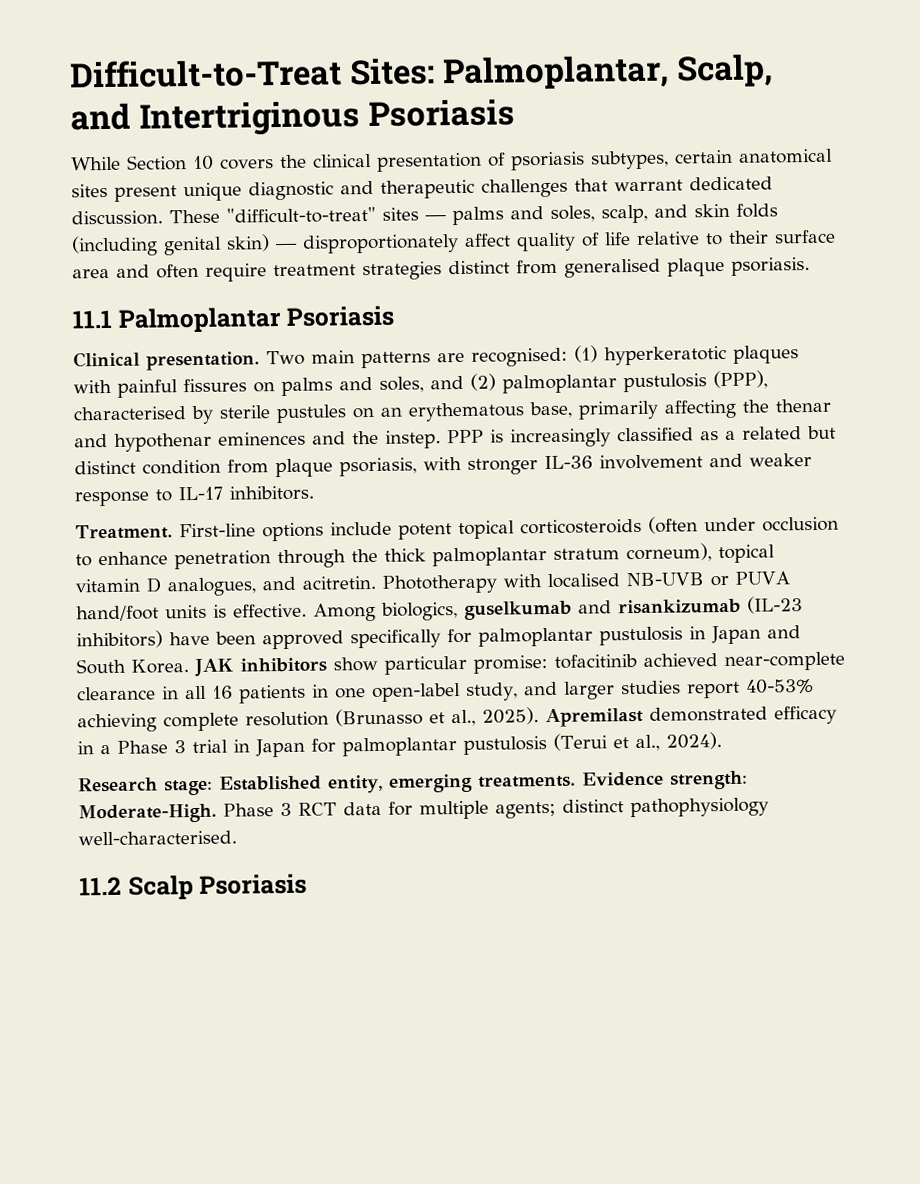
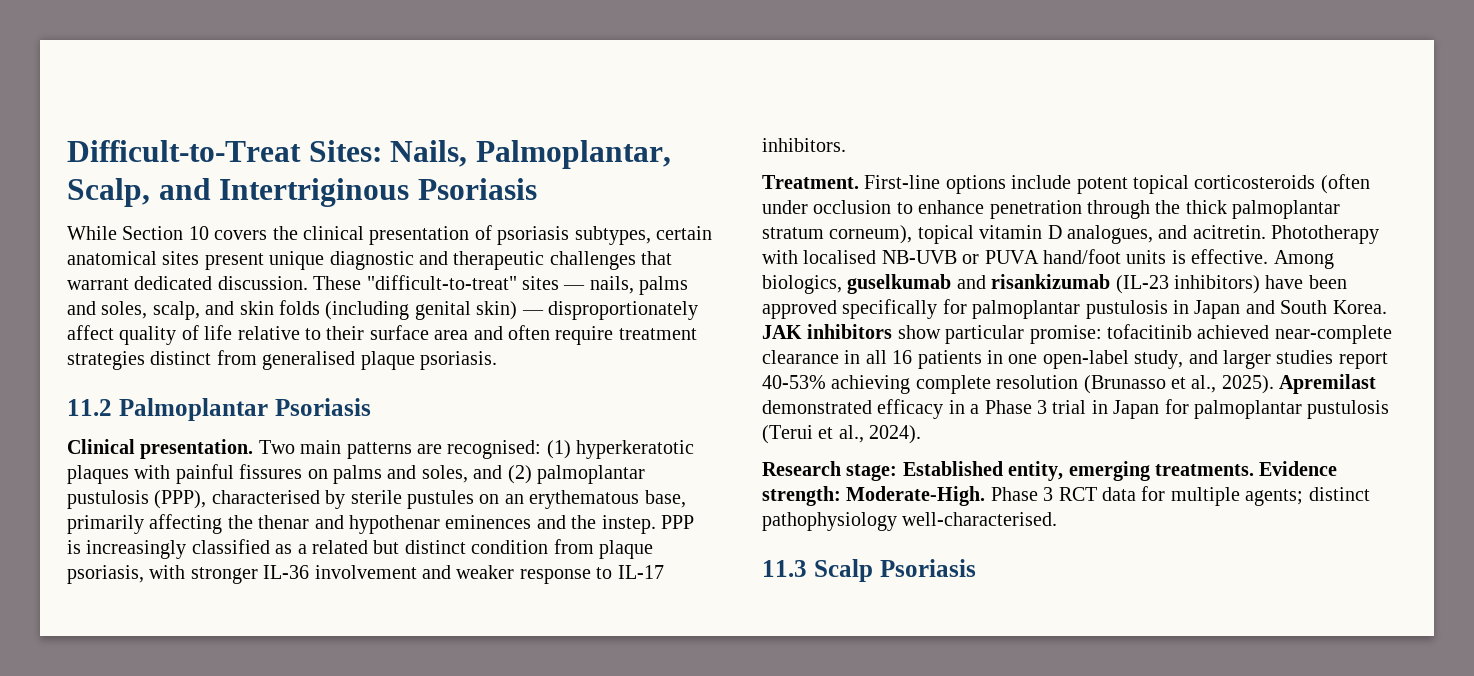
(435, 71) none -> [390,140,468,167] Nails,
(447, 218) none -> [589,276,634,294] nails,
[72,309,112,329] 11.1 -> [67,399,112,416] 11.2
[79,876,122,896] 11.2 -> [762,560,807,577] 11.3

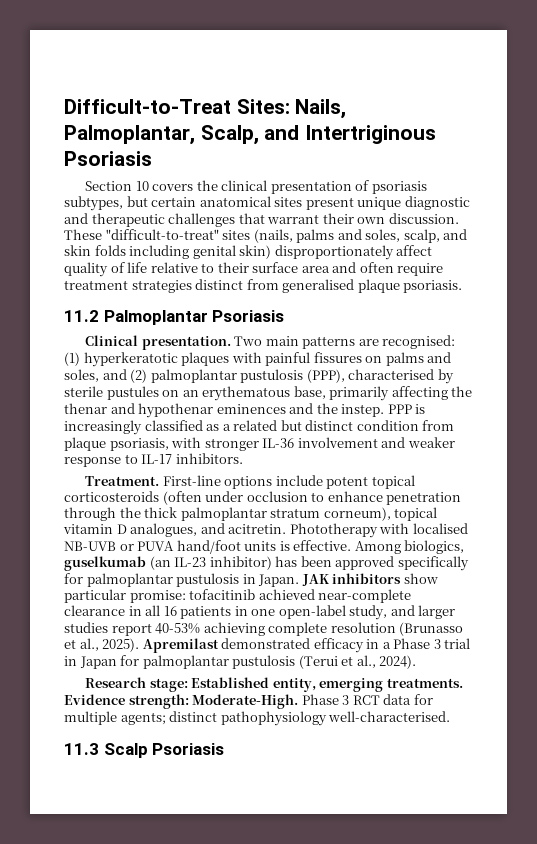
[67,226,117,240] While -> (152, 158) none
(651, 235) none -> [126,196,148,207] but
[134,276,213,290] dedicated -> [322,213,386,224] their own
[563,276,634,294] — nails, -> [253,229,293,243] (nails,
[325,301,410,320] (including -> [129,245,190,259] including
[521,310,544,315] — -> (272, 252) none
[956,274,1304,294] and risankizumab (IL-23 inhibitors) have -> [149,556,298,570] (an IL-23 inhibitor) has
[1194,300,1387,319] Japan and South Korea. -> [258,574,300,587] Japan.

